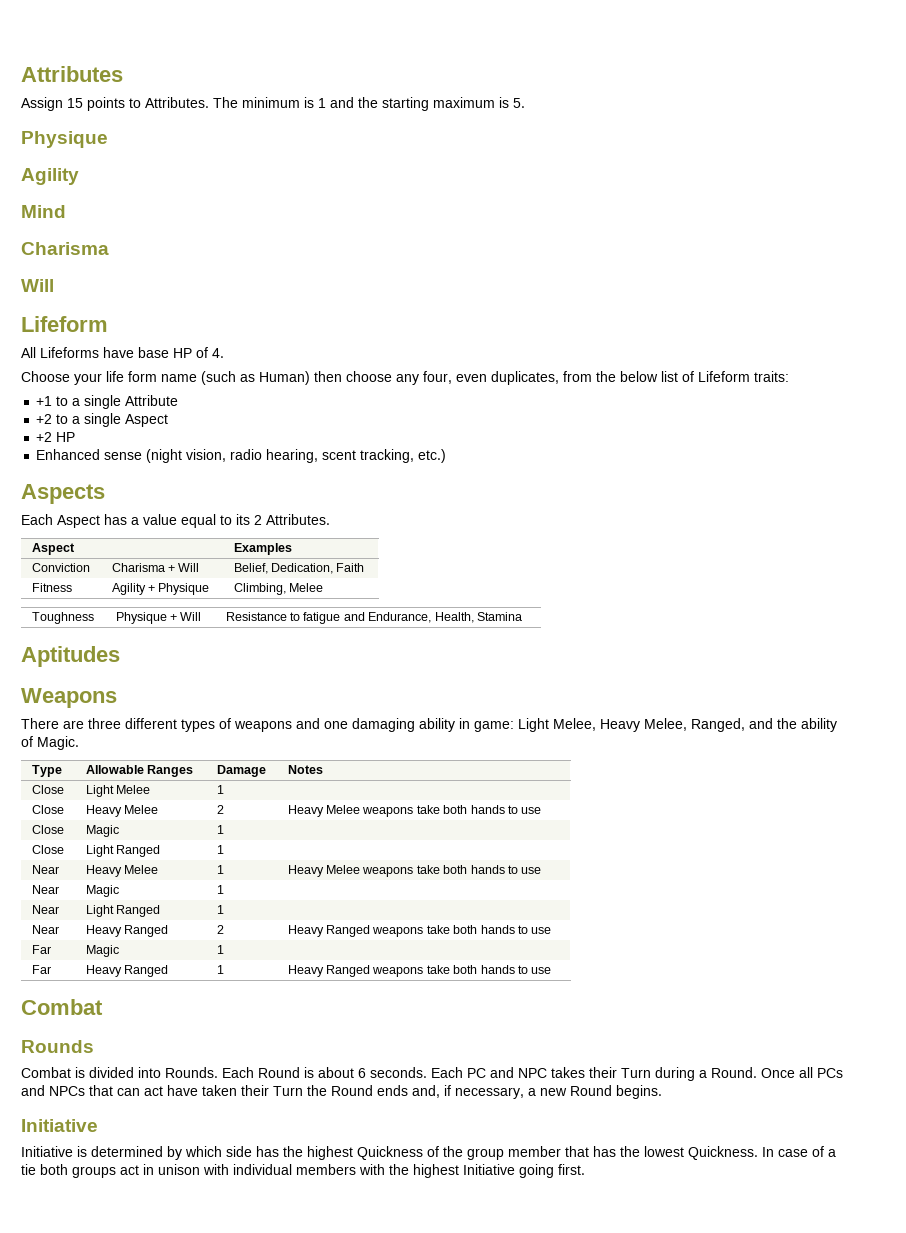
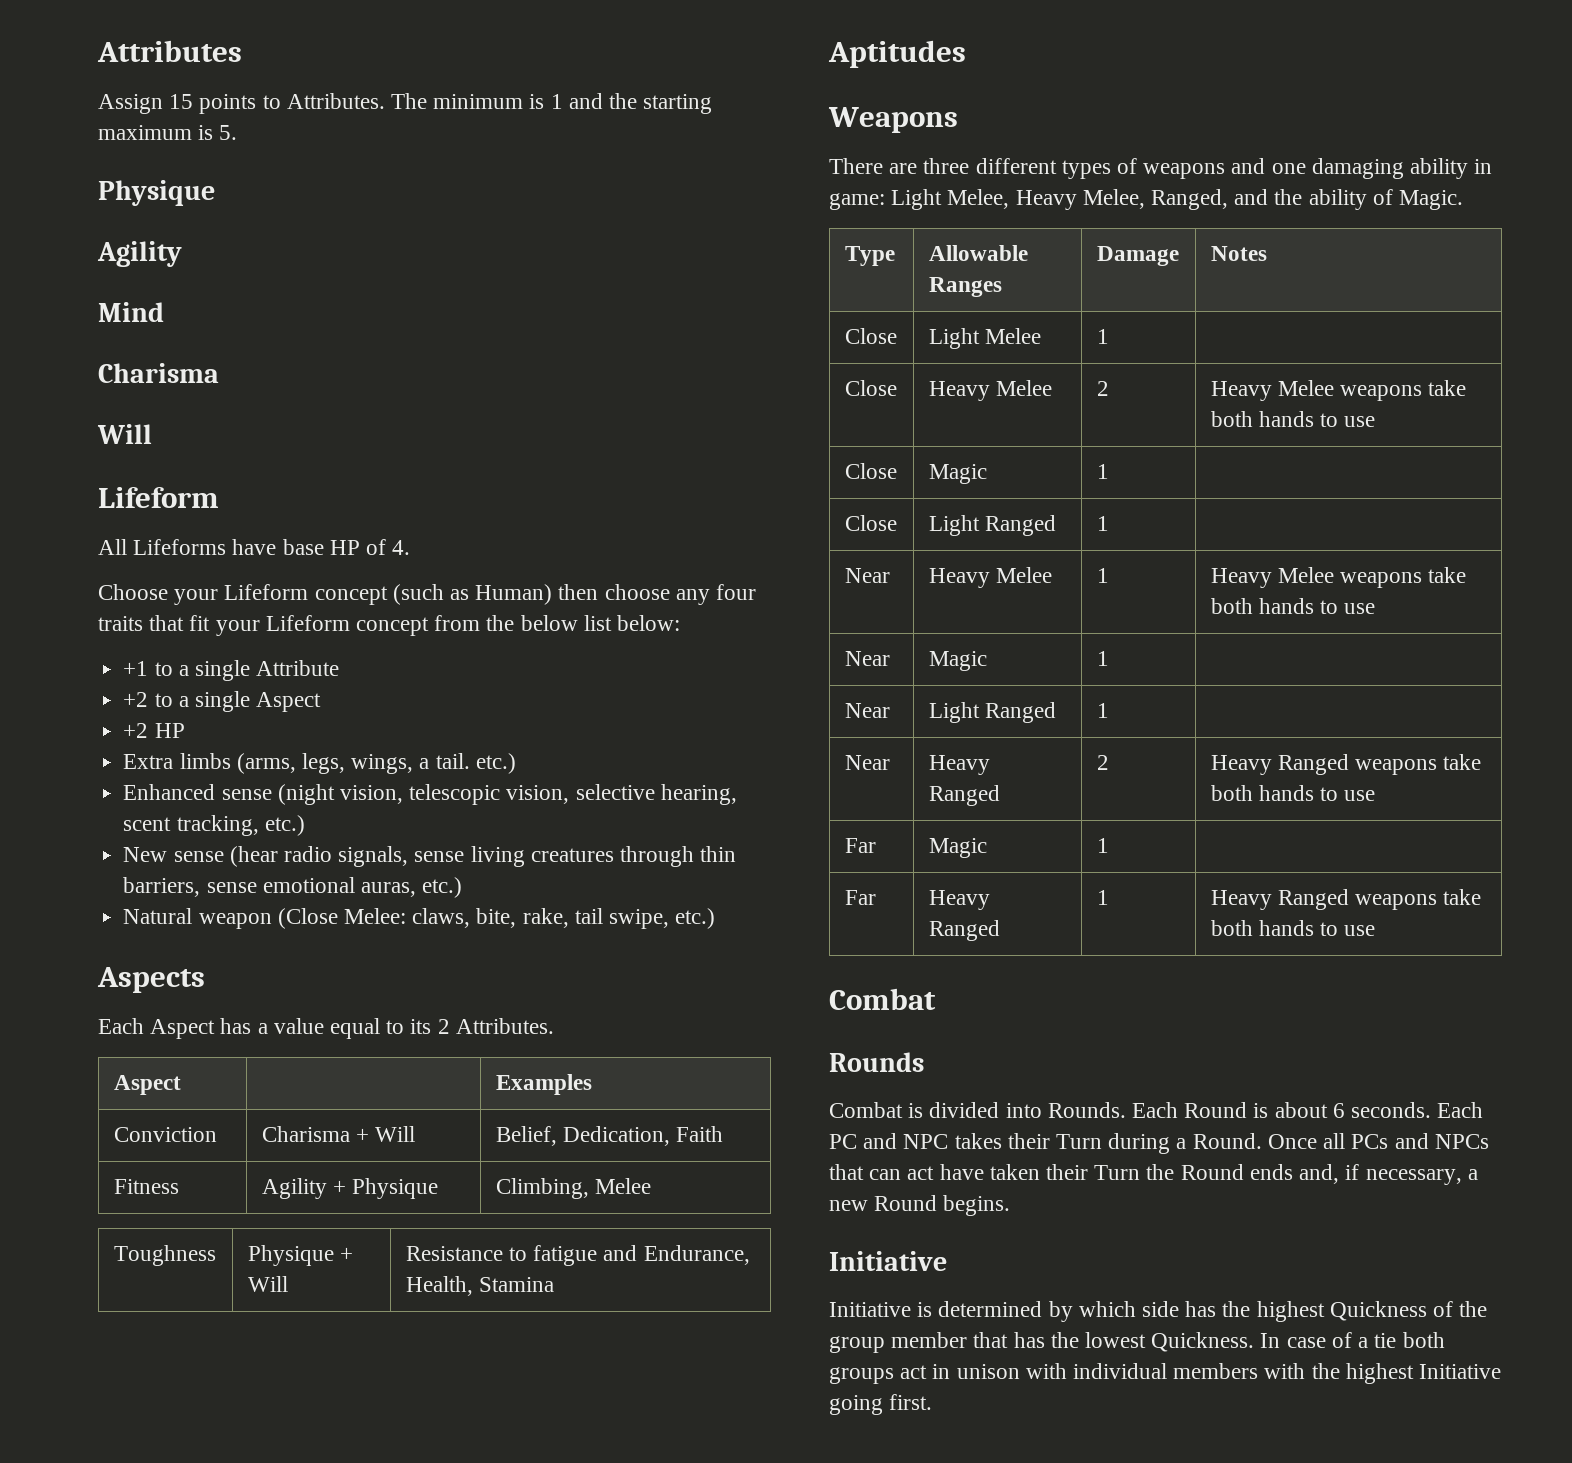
[106,371,197,382] life form name -> [224,584,388,605] Lifeform concept
[423,371,559,385] four, even duplicates, -> [716,584,757,600] [98,615,430,636] four traits that fit your Lifeform concept
[682,371,789,382] of Lifeform traits: -> [617,615,681,631] below:
(76, 437) none -> [123,753,516,774] // Extra limbs (arms, legs, wings, a tail. etc.)
[230,449,263,460] radio -> [409,784,655,805] telescopic vision, selective
(447, 456) none -> [123,846,737,867] [123,877,463,898] [123,908,716,929] // New sense (hear radio signals, sense living creatures through thin barriers, sense emotional auras, etc.) // Natural weapon (Close Melee: claws, bite, rake, tail swipe, etc.)

